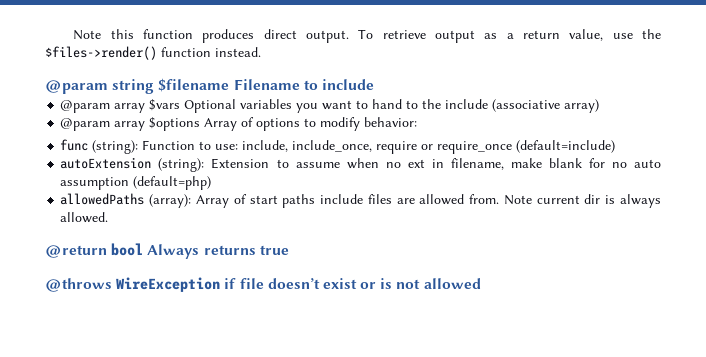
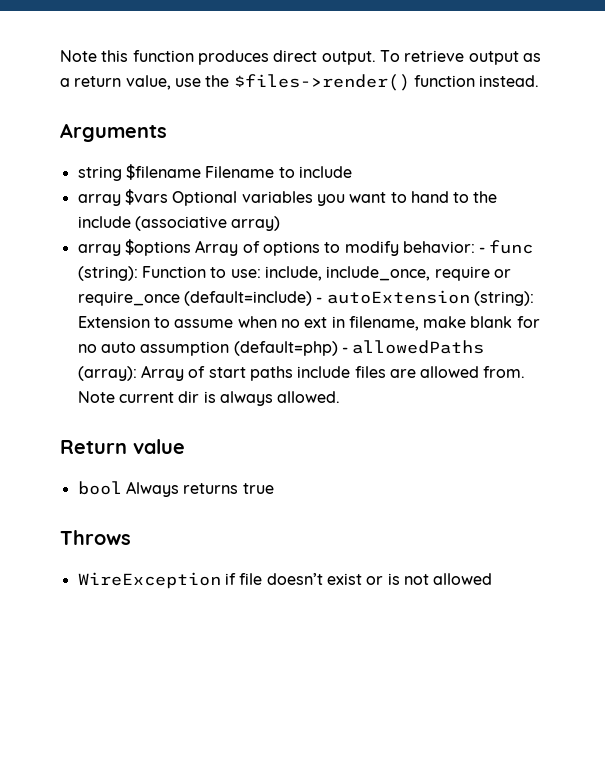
[45,80,108,94] @param -> [60,123,167,142] Arguments //
[60,100,111,113] @param -> (352, 172) none
[60,118,111,131] @param -> (281, 223) none
(418, 122) // -> [479,247,486,253] -
(616, 146) // -> [316,297,323,303] -
(212, 183) // -> [341,347,348,353] -
[45,245,107,258] @return -> [60,439,185,454] Return value //
[45,278,112,292] @throws -> [60,530,131,545] Throws //

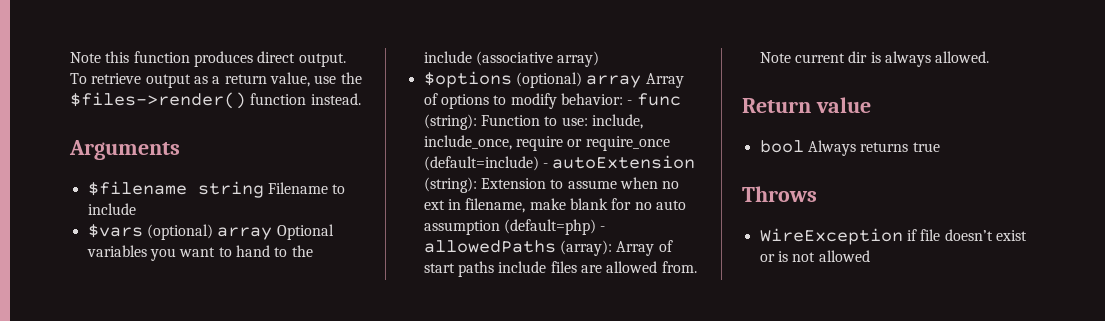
[77,164,201,181] string $filename -> [87,181,264,198] $filename string
[77,189,168,206] array $vars -> [87,224,273,240] $vars (optional) array
[77,239,191,256] array $options -> [423,71,642,88] $options (optional) array

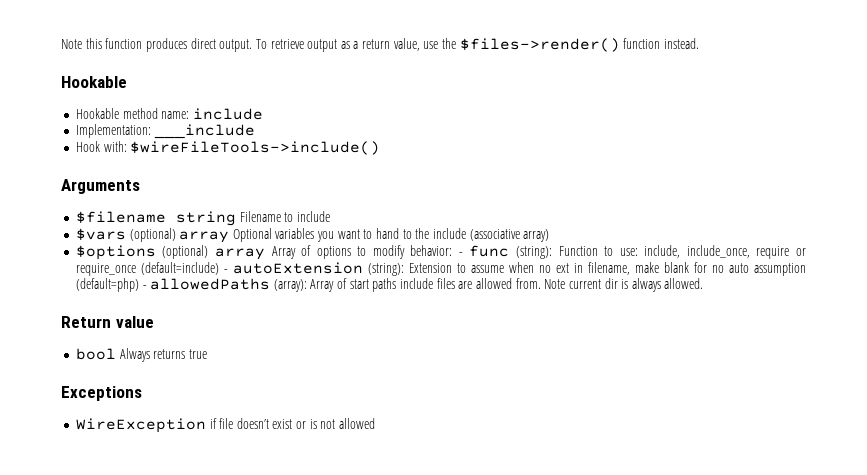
(361, 99) none -> [61,76,127,88] [75,108,263,120] [75,124,255,139] [75,141,381,155] // Hookable // Hookable method name: include // Implementation: ___include // Hook with: $wireFileTools->include()
[742,186,817,202] Throws -> [61,386,142,401] Exceptions

